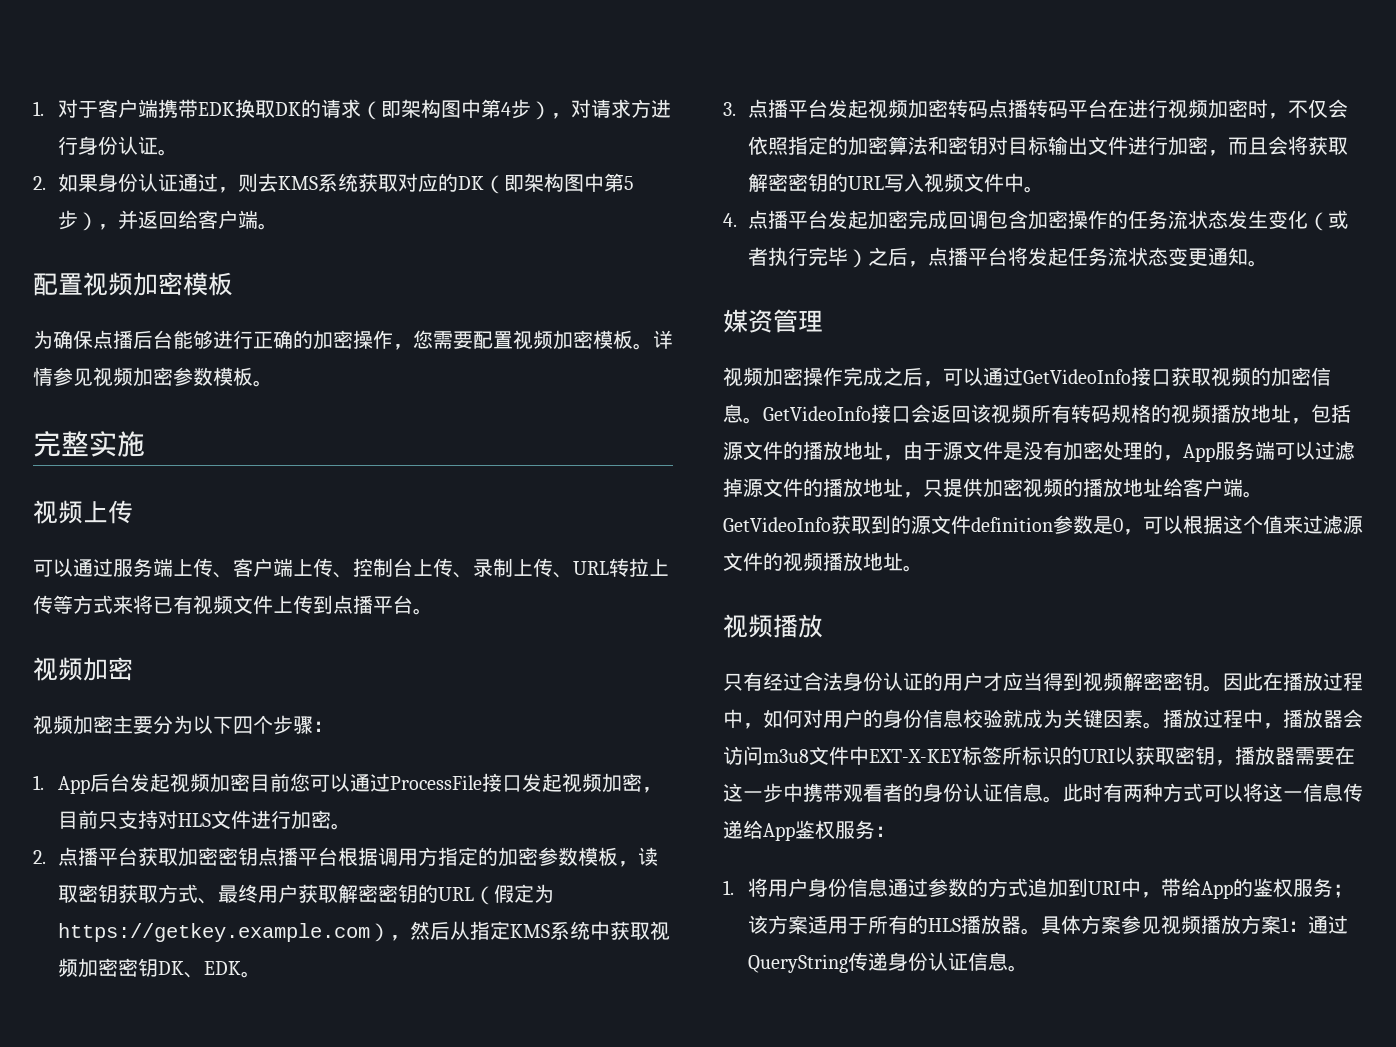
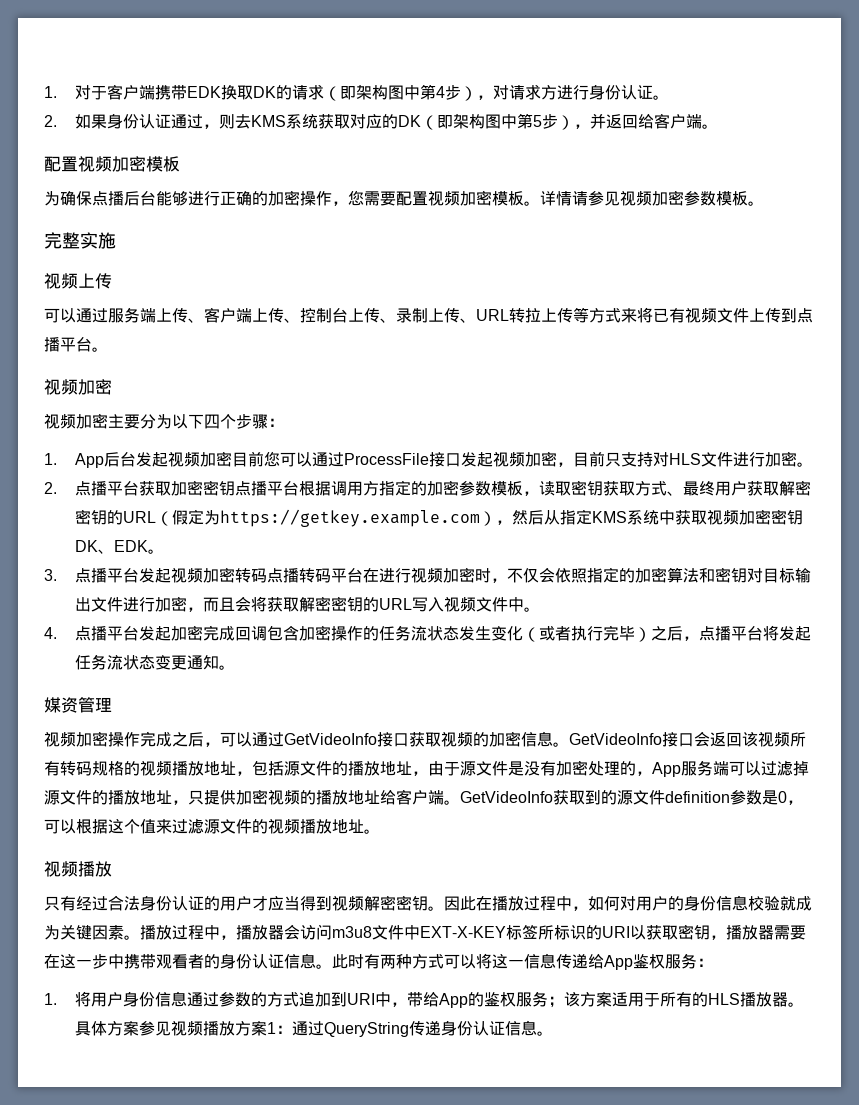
(53, 376) none -> [572,191,588,206] 请

